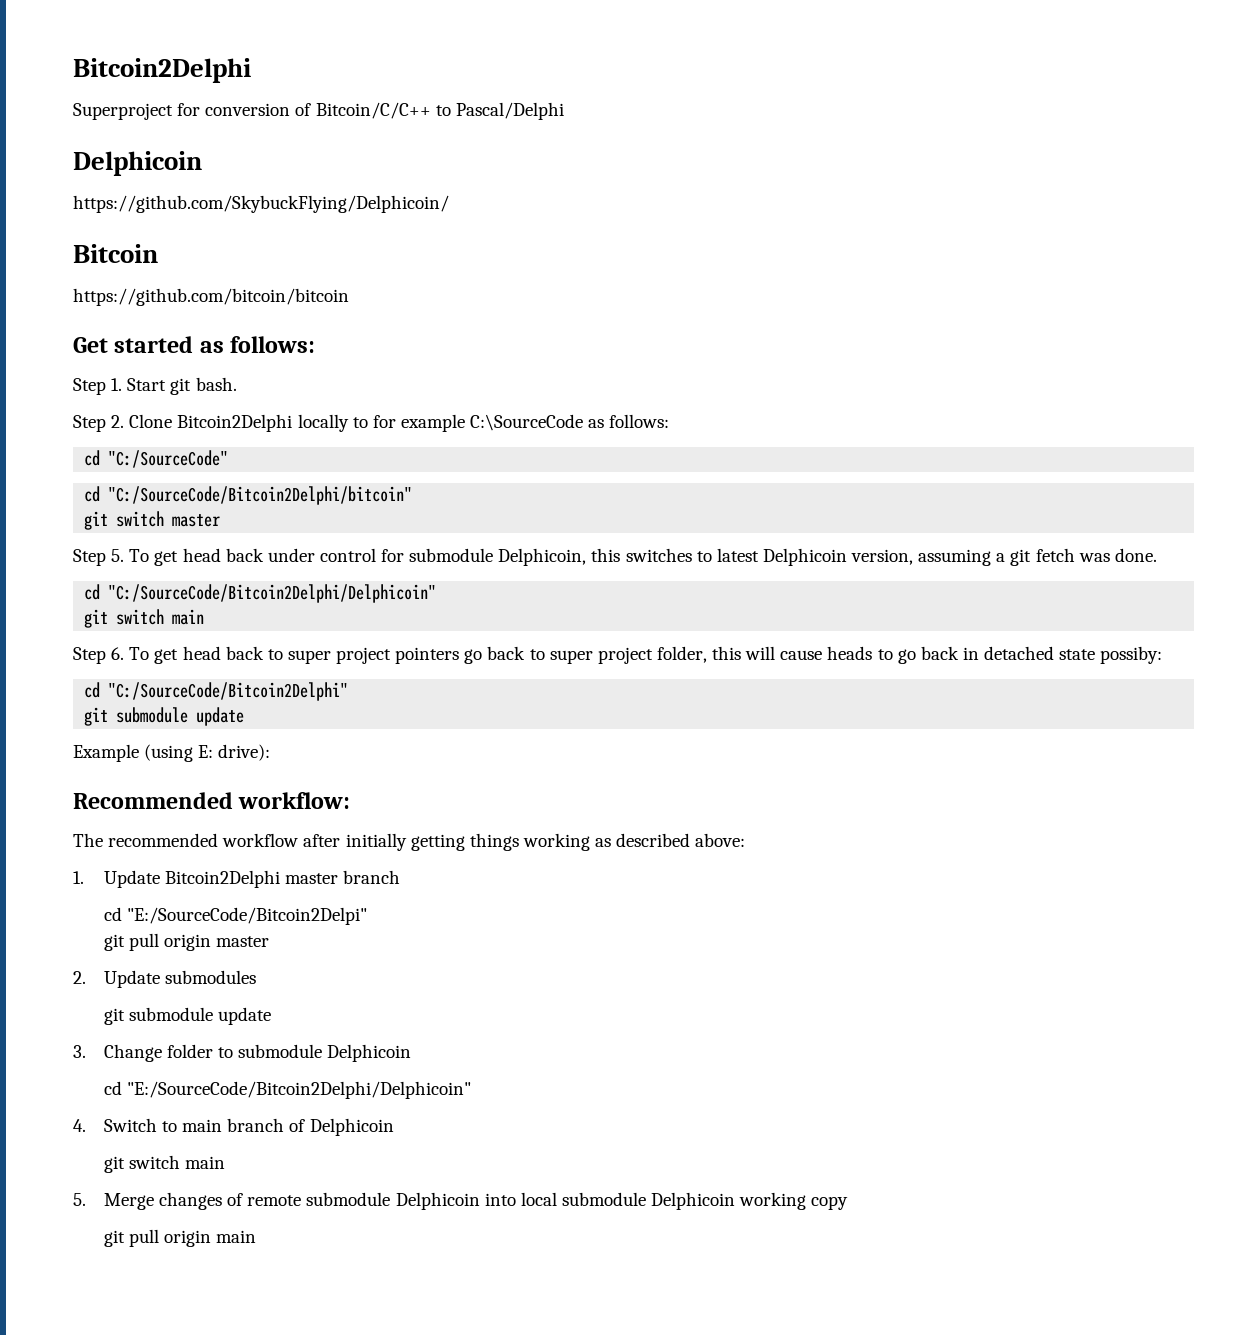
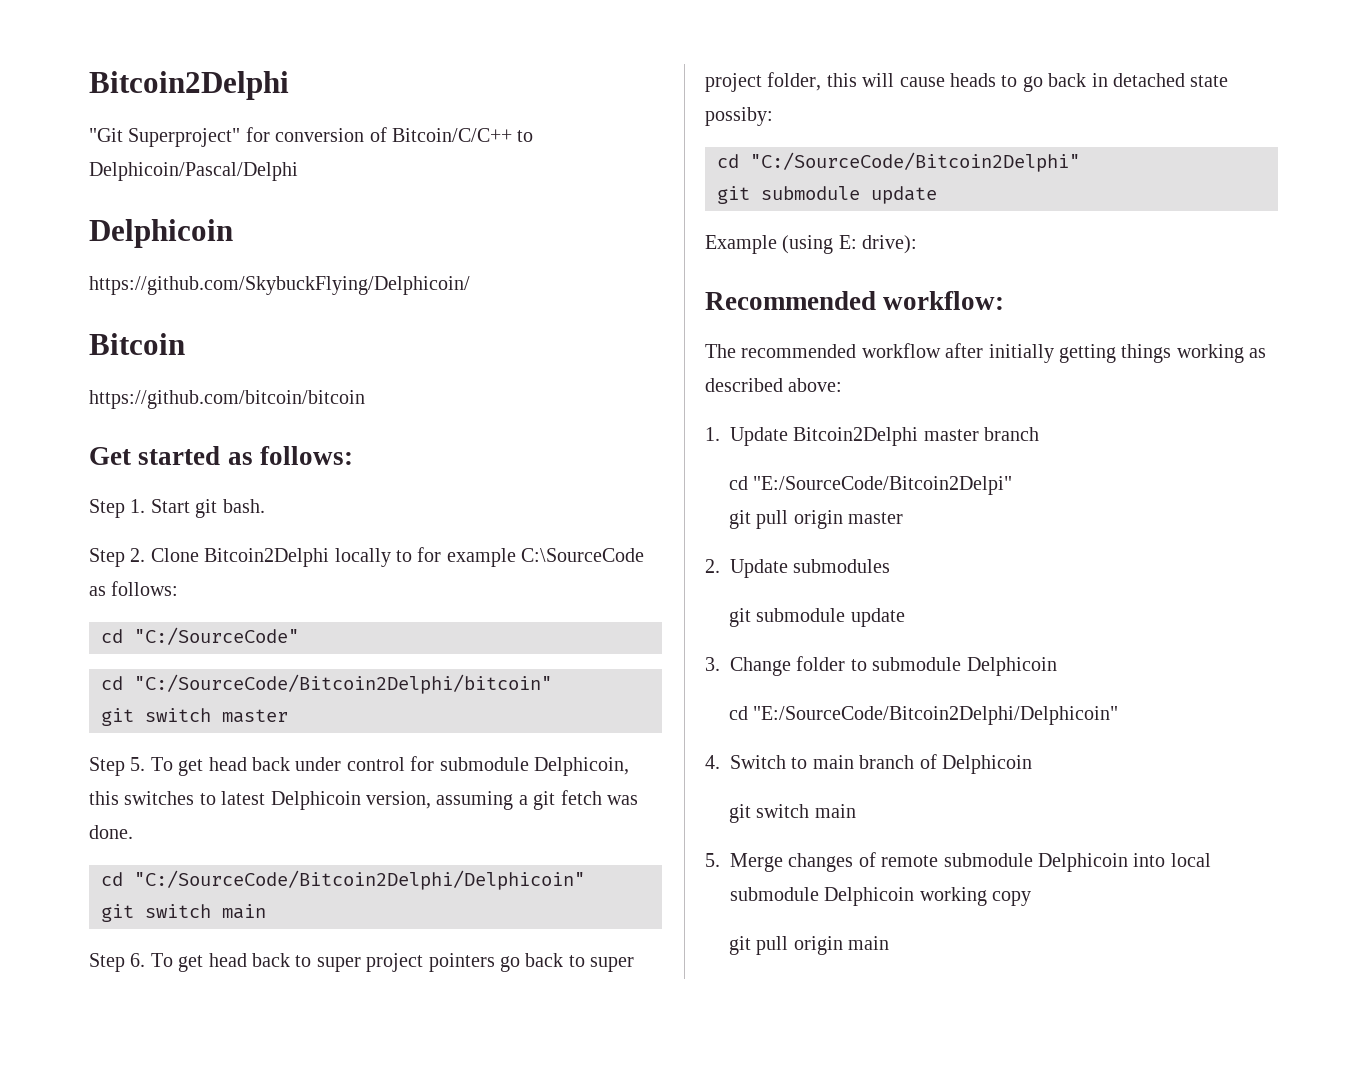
[73,103,173,120] Superproject -> [89,128,241,147] "Git Superproject"
[455,102,564,120] Pascal/Delphi -> [89,162,298,181] Delphicoin/Pascal/Delphi

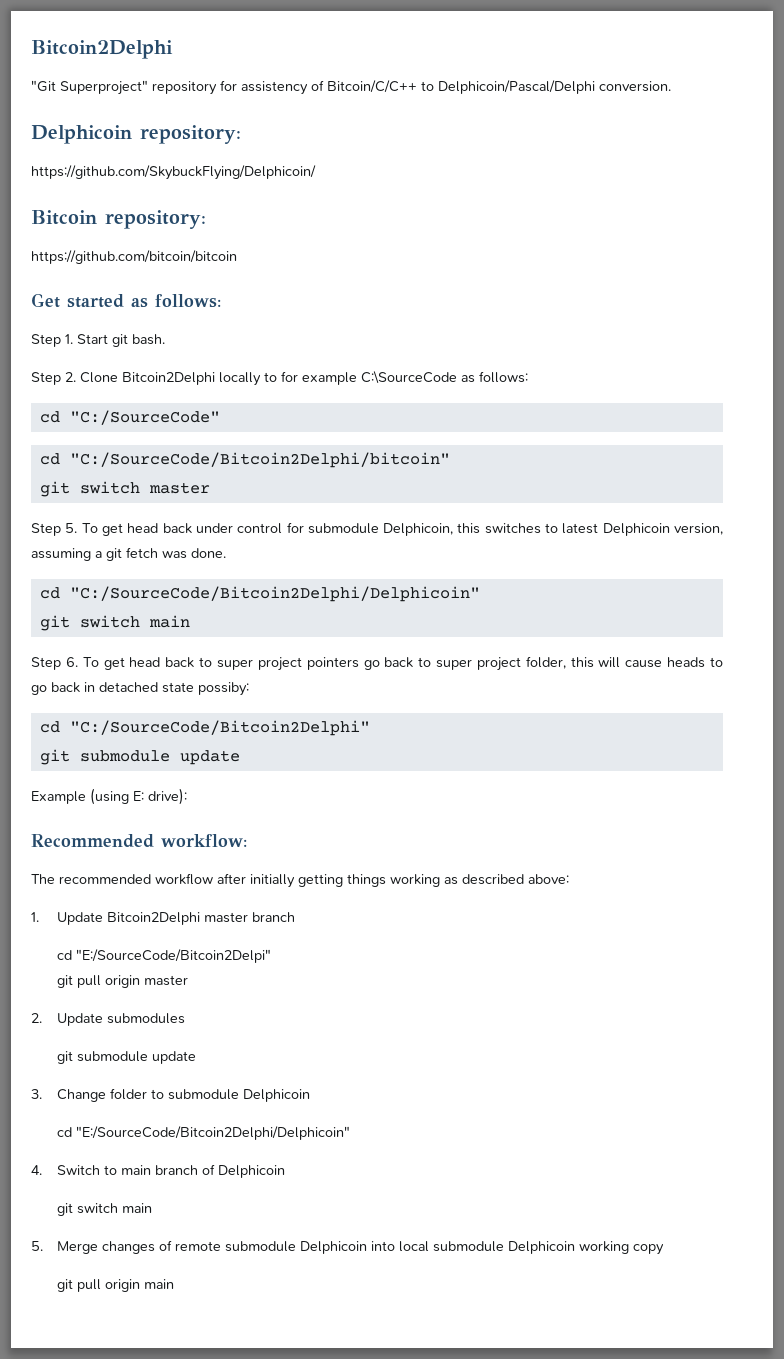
[245,127,365,142] for conversion -> [152,80,308,95] repository for assistency
[89,219,233,248] // Delphicoin -> [599,81,671,92] [31,125,241,144] conversion. // Delphicoin repository:
(185, 344) none -> [105,210,206,229] repository:

